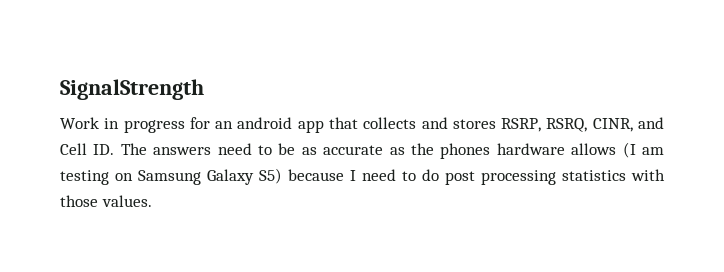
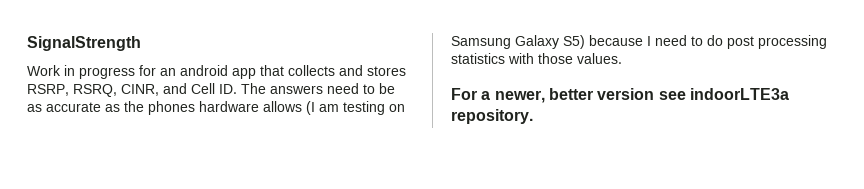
(152, 201) none -> [451,88,789,103] [451,109,533,124] // For a newer, better version see indoorLTE3a repository.

